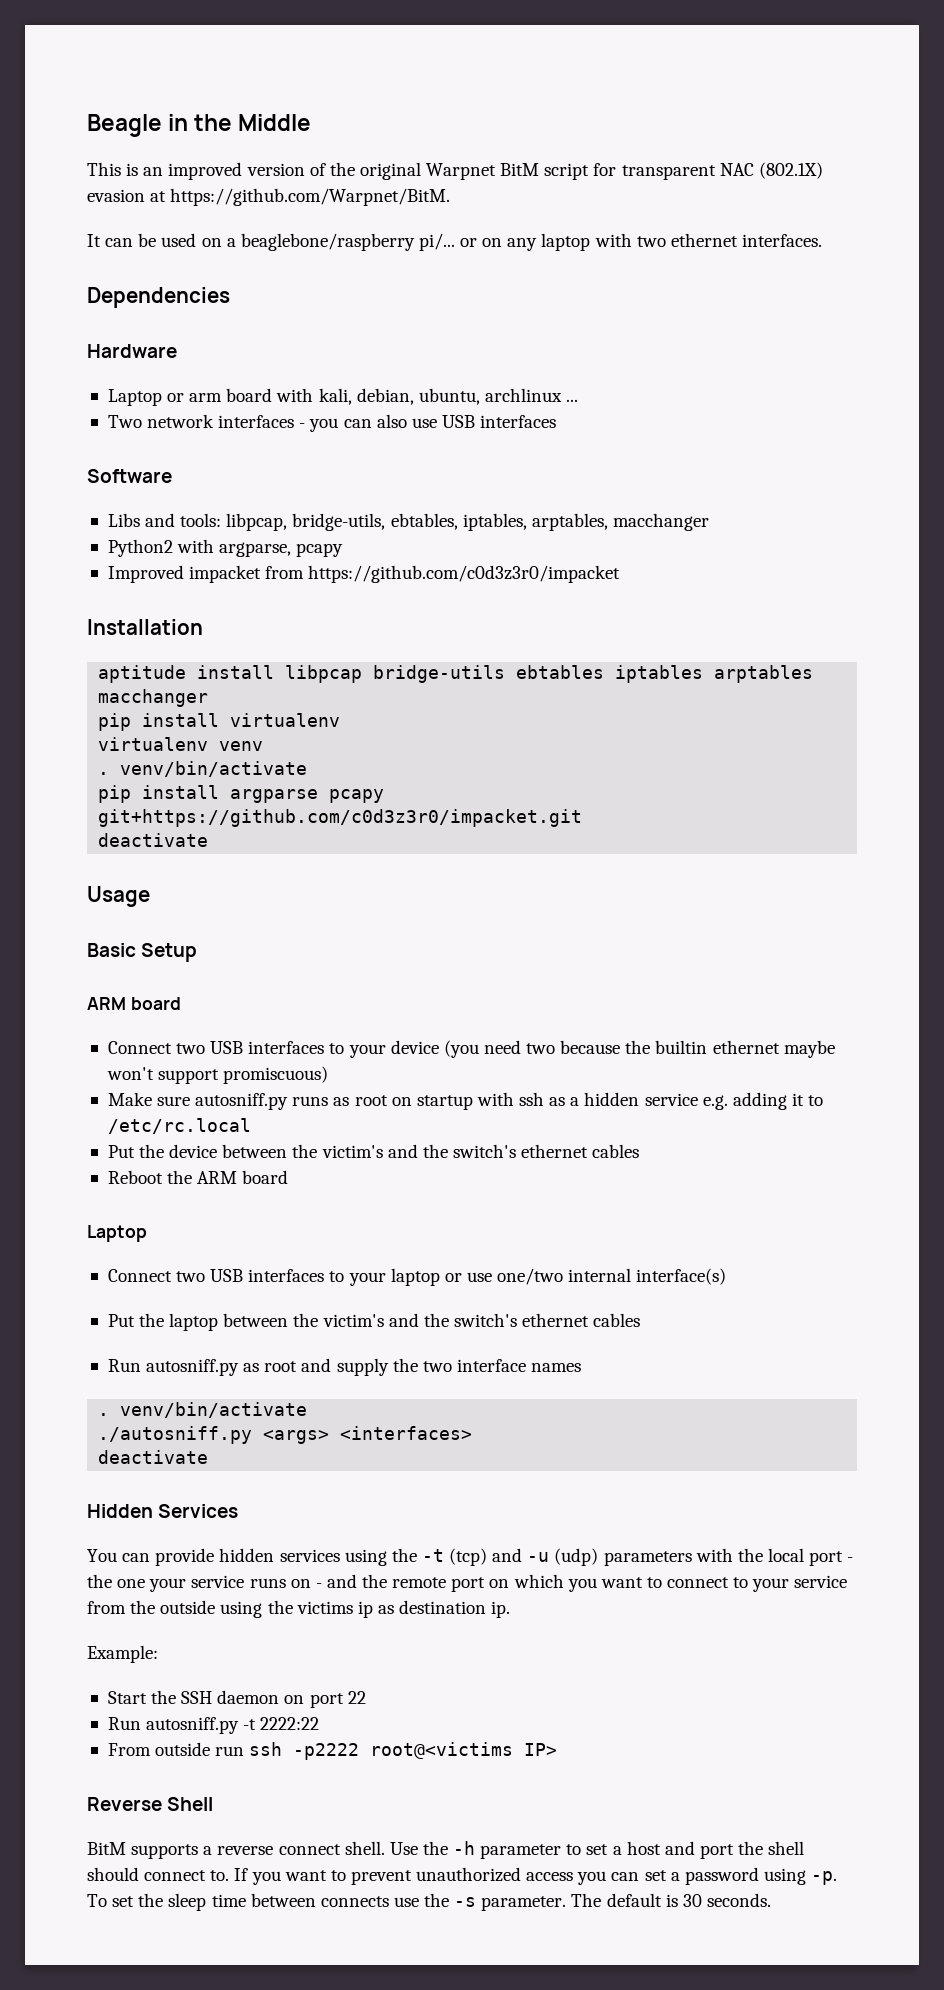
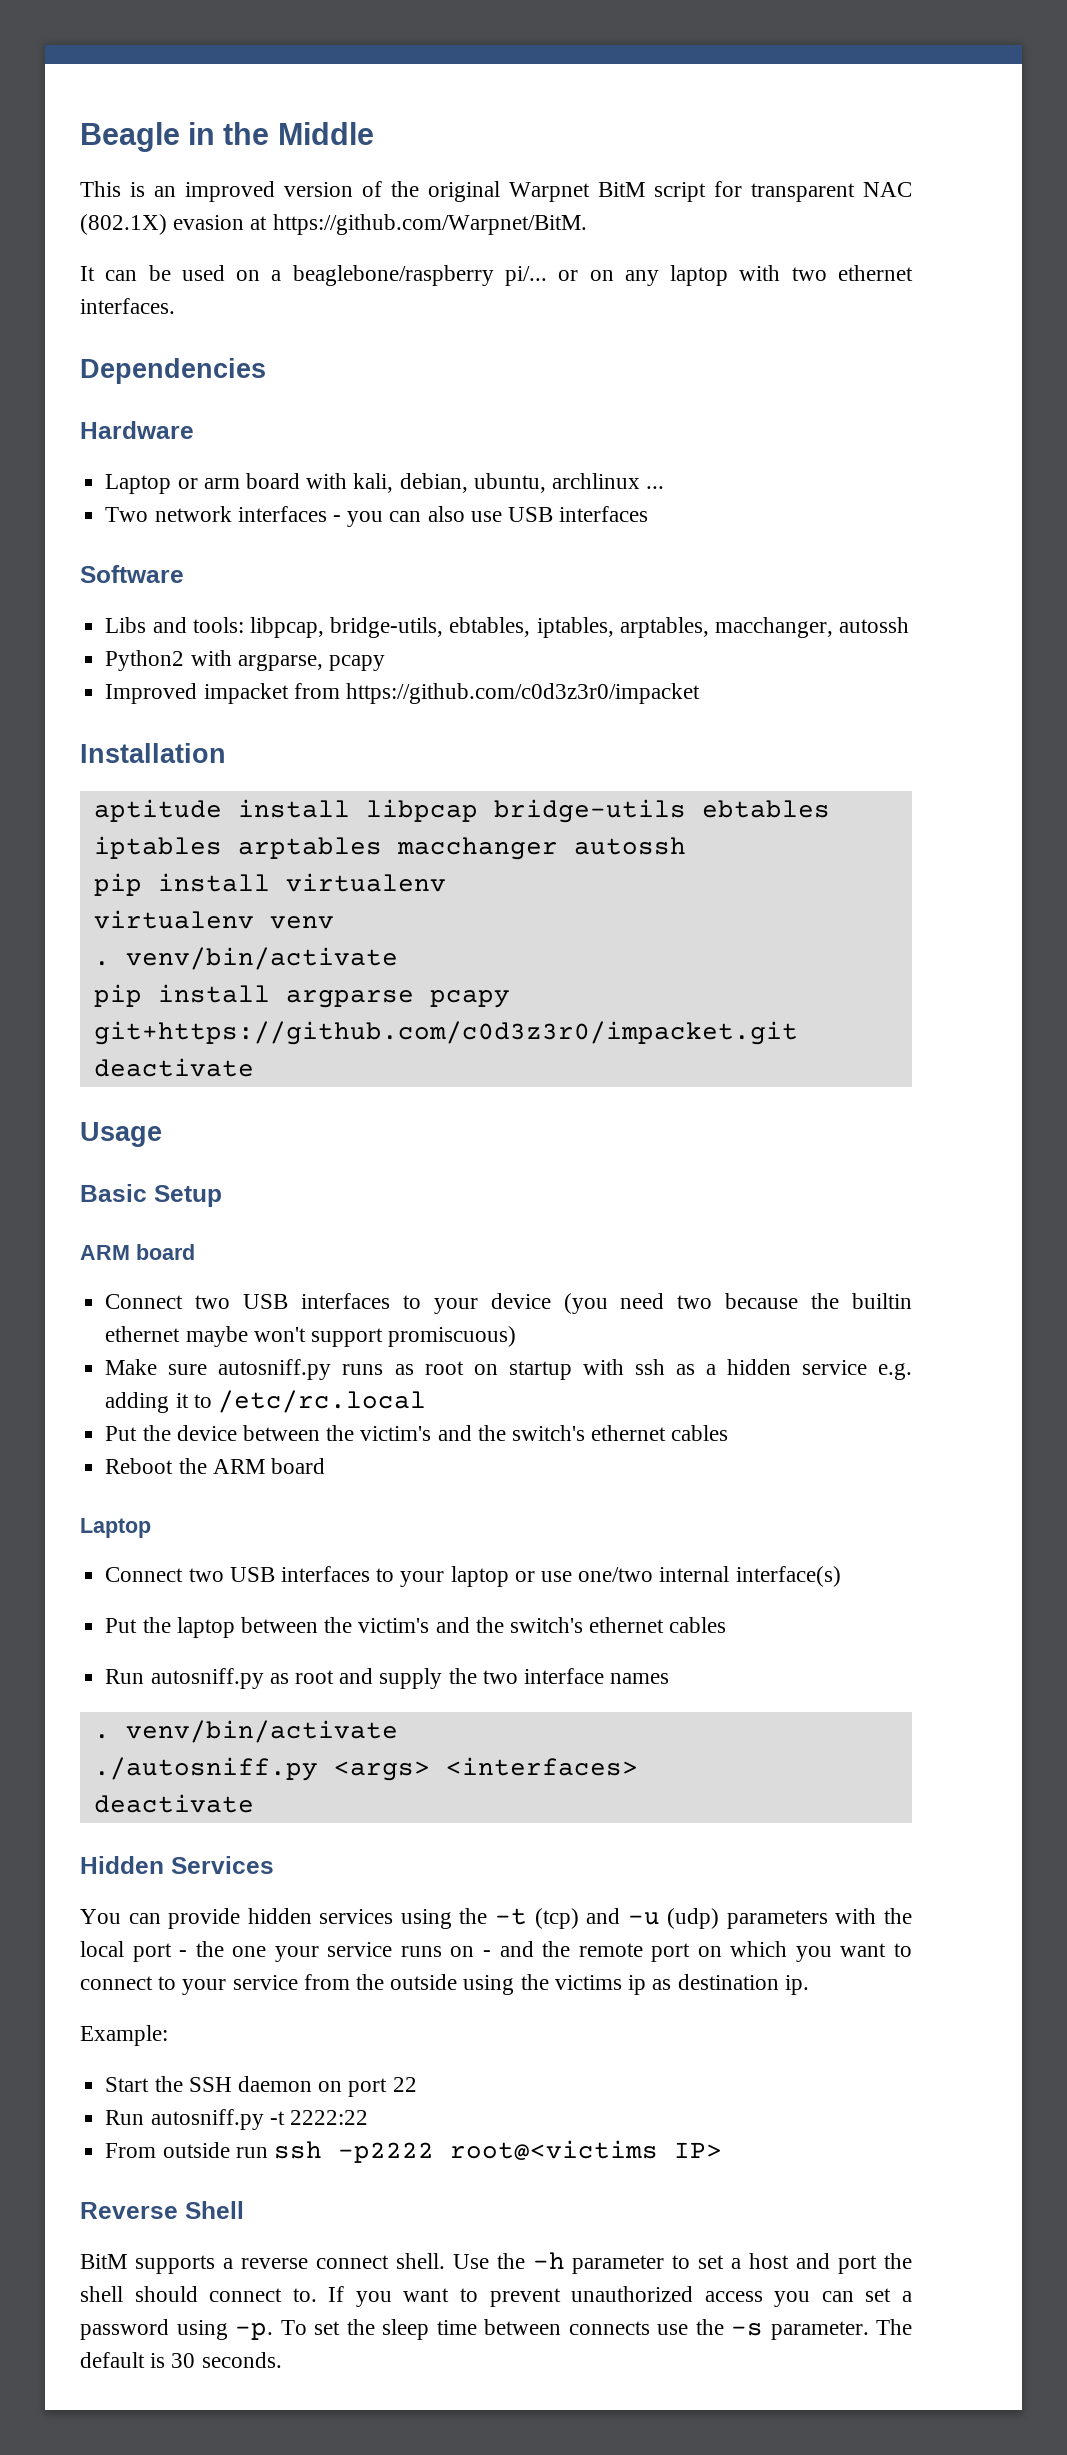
[612,513,709,531] macchanger -> [714,617,910,638] macchanger, autossh
(209, 698) none -> [573,837,686,855] autossh

